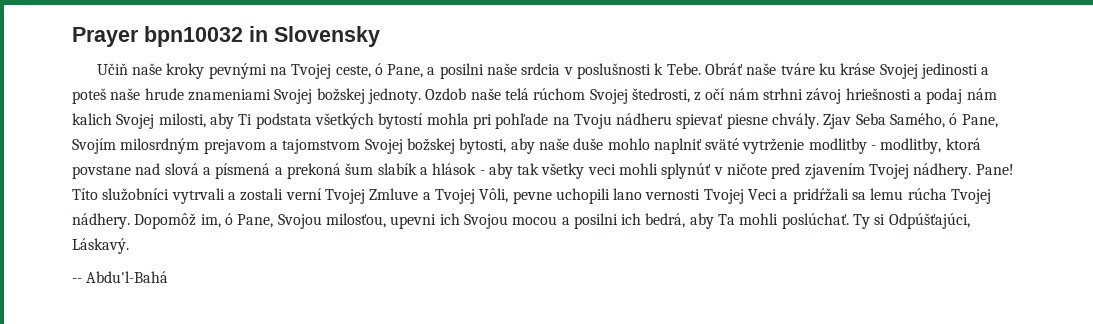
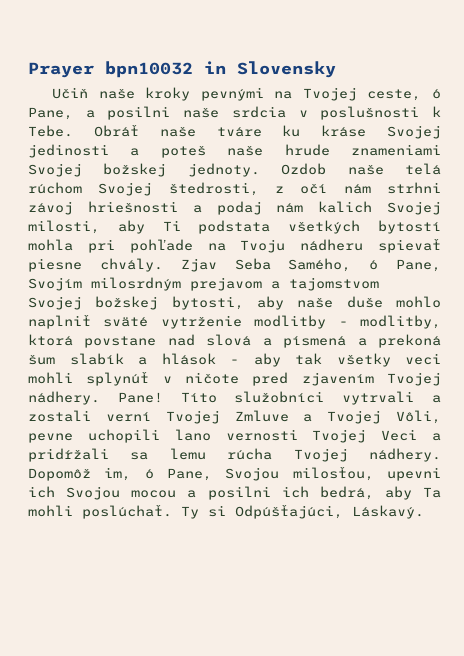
[72,271,169,283] // -- Abdu'l-Bahá -> (424, 512) none

